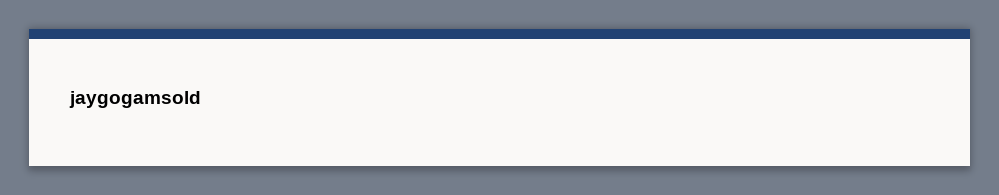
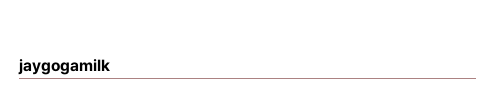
[69,91,201,108] jaygogamsold -> [18,59,110,75] jaygogamilk

